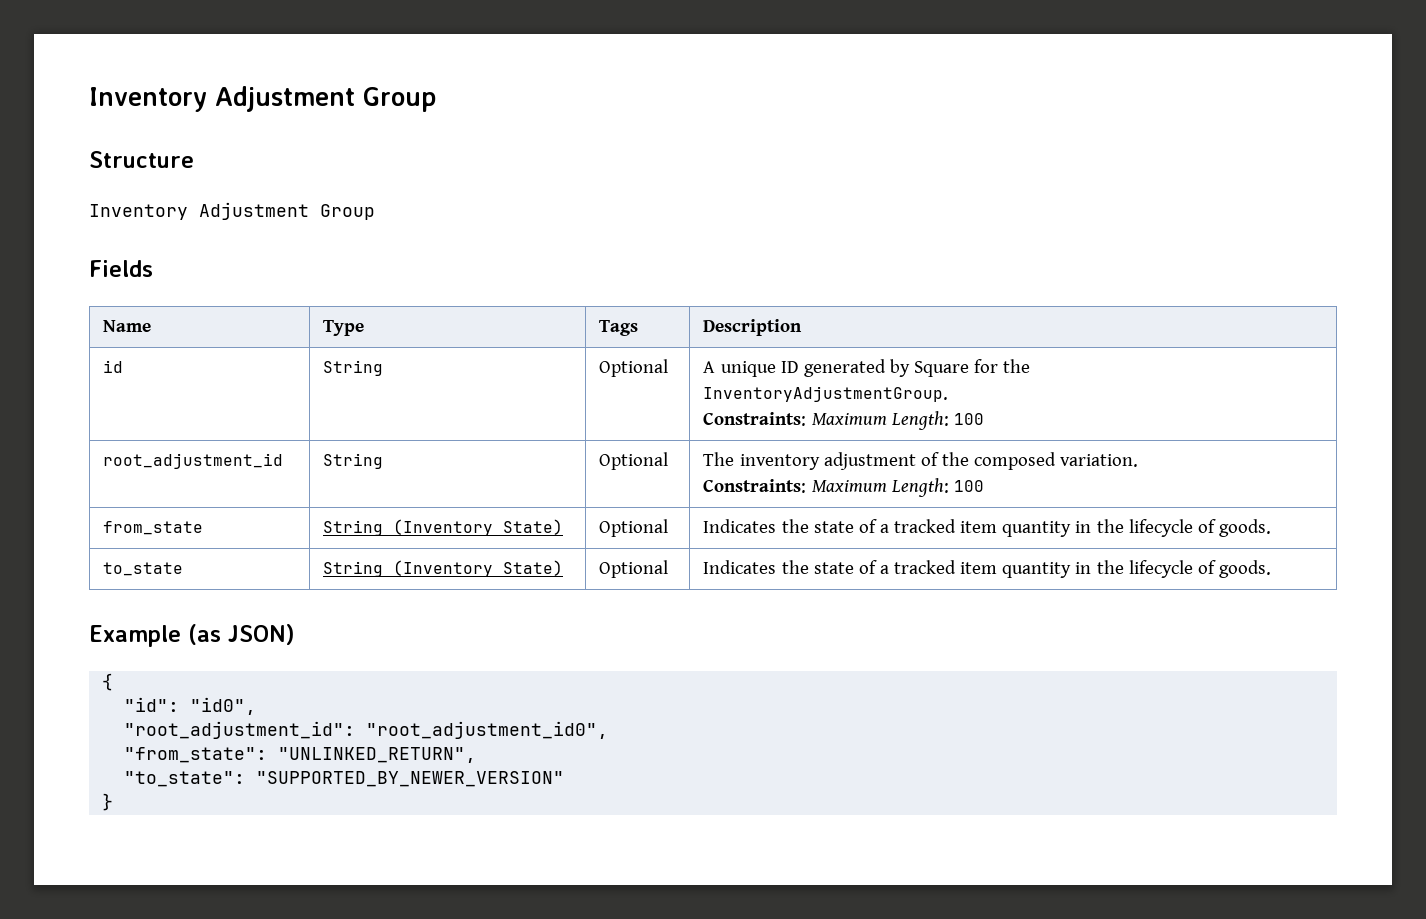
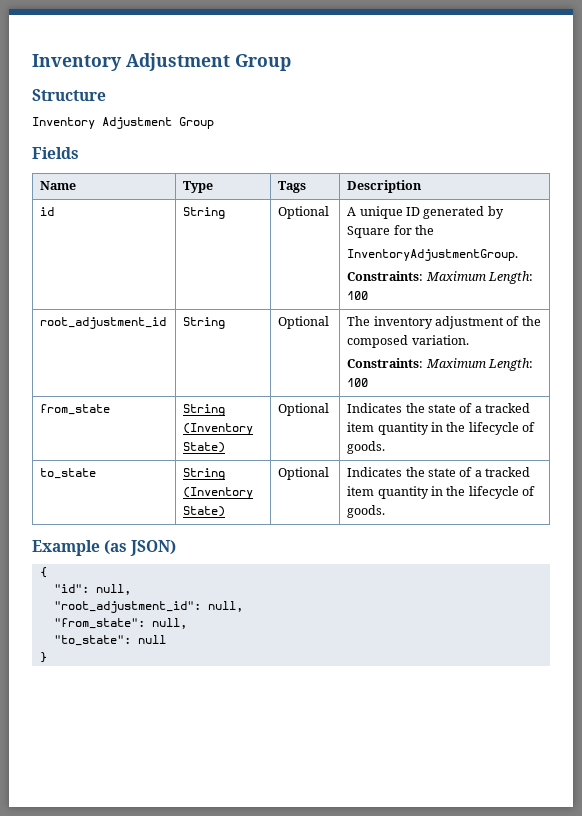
[189,697,256,715] "id0", -> [95,584,131,595] null,
[365,721,608,739] "root_adjustment_id0", -> [207,601,243,612] null,
[277,747,476,763] "UNLINKED_RETURN", -> [151,618,187,629] null,
[255,771,564,787] "SUPPORTED_BY_NEWER_VERSION" -> [137,635,166,644] null

